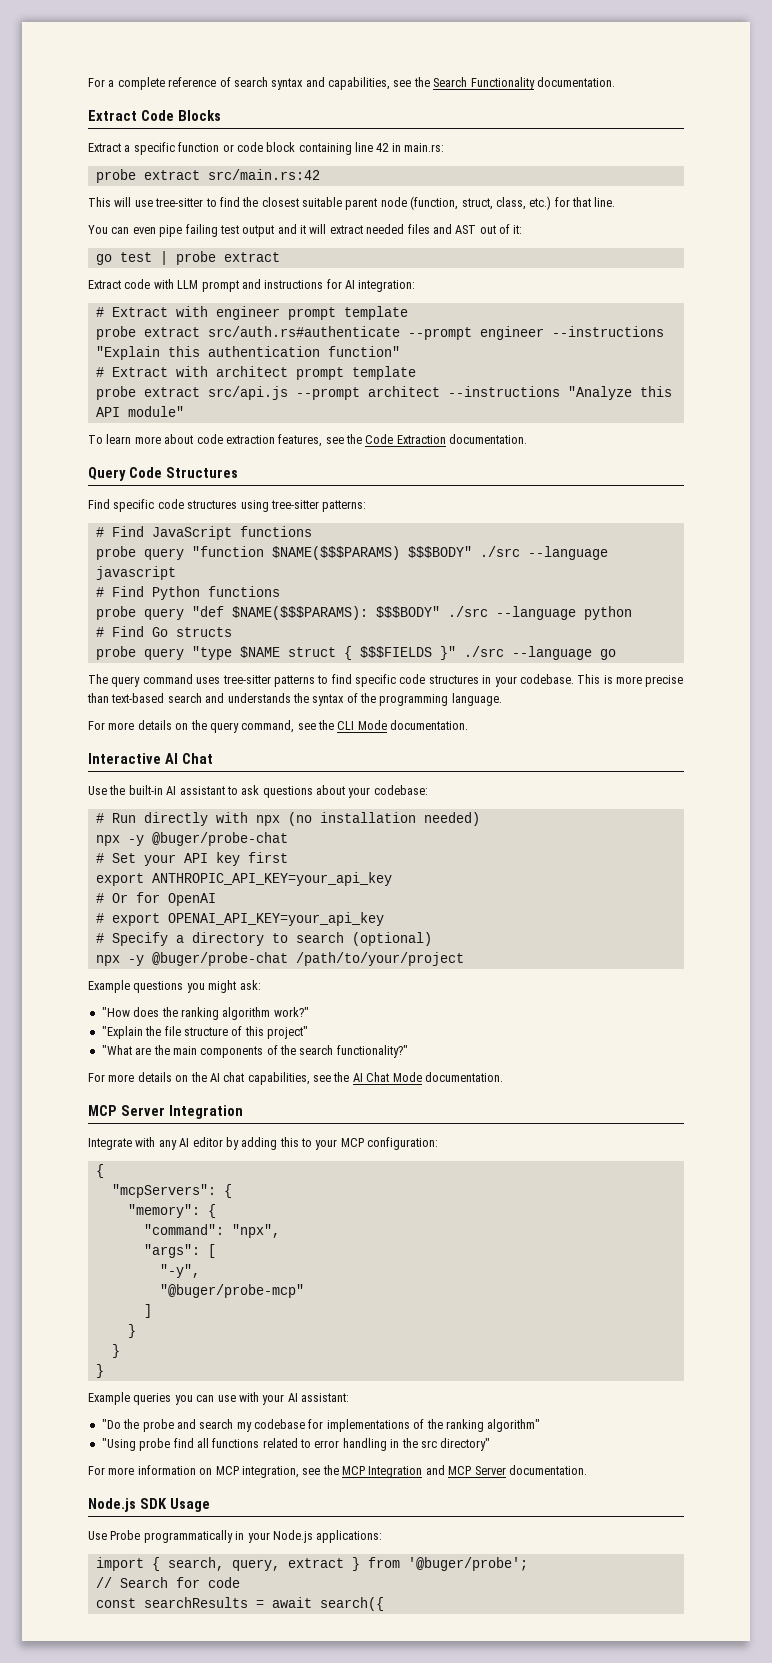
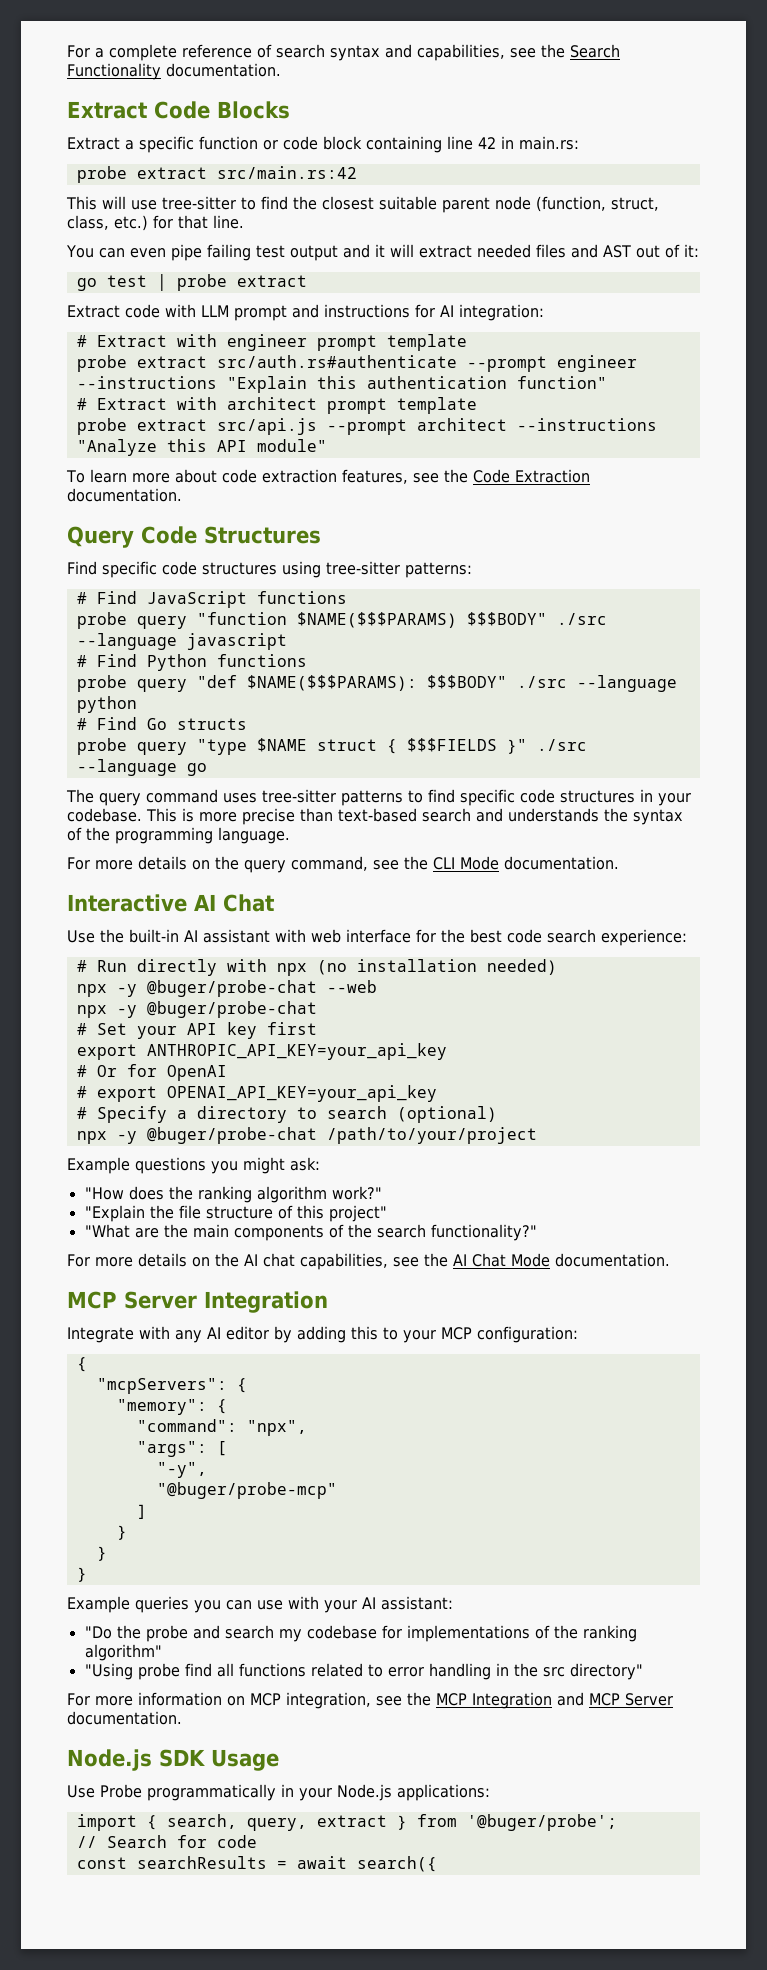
[226,785,428,798] to ask questions about your codebase: -> [275,929,687,946] with web interface for the best code search experience:
(480, 819) none -> [76,980,377,997] // npx -y @buger/probe-chat --web

